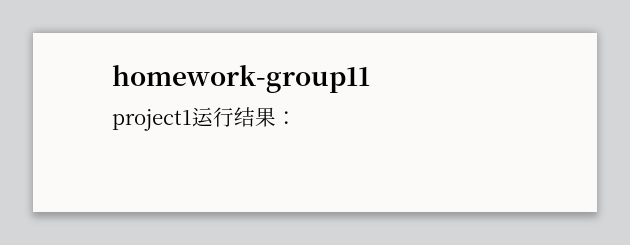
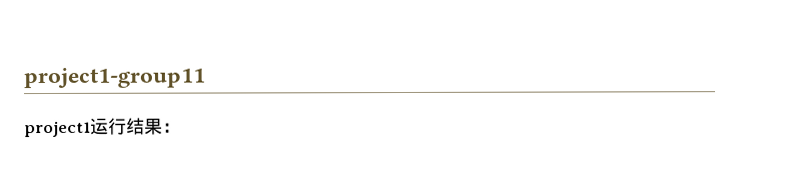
[112,65,370,93] homework-group11 -> [23,67,206,89] project1-group11

